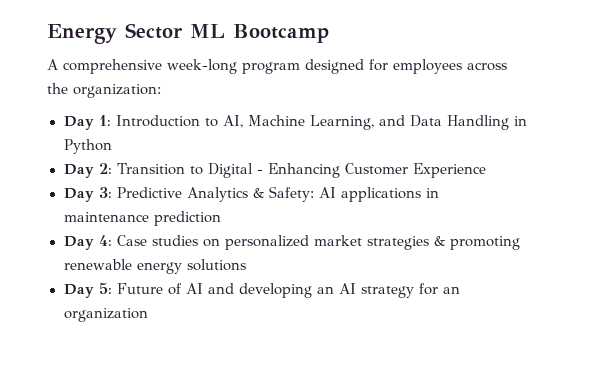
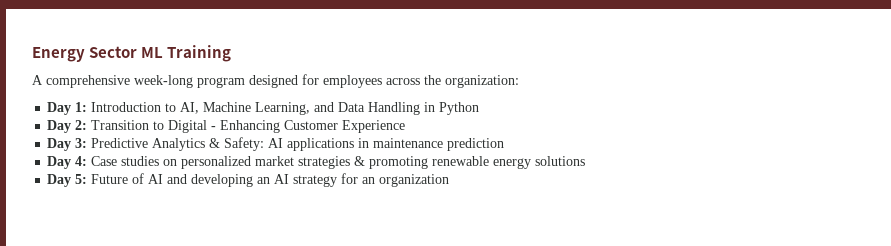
[233,24,329,43] Bootcamp -> [167,45,232,62] Training

